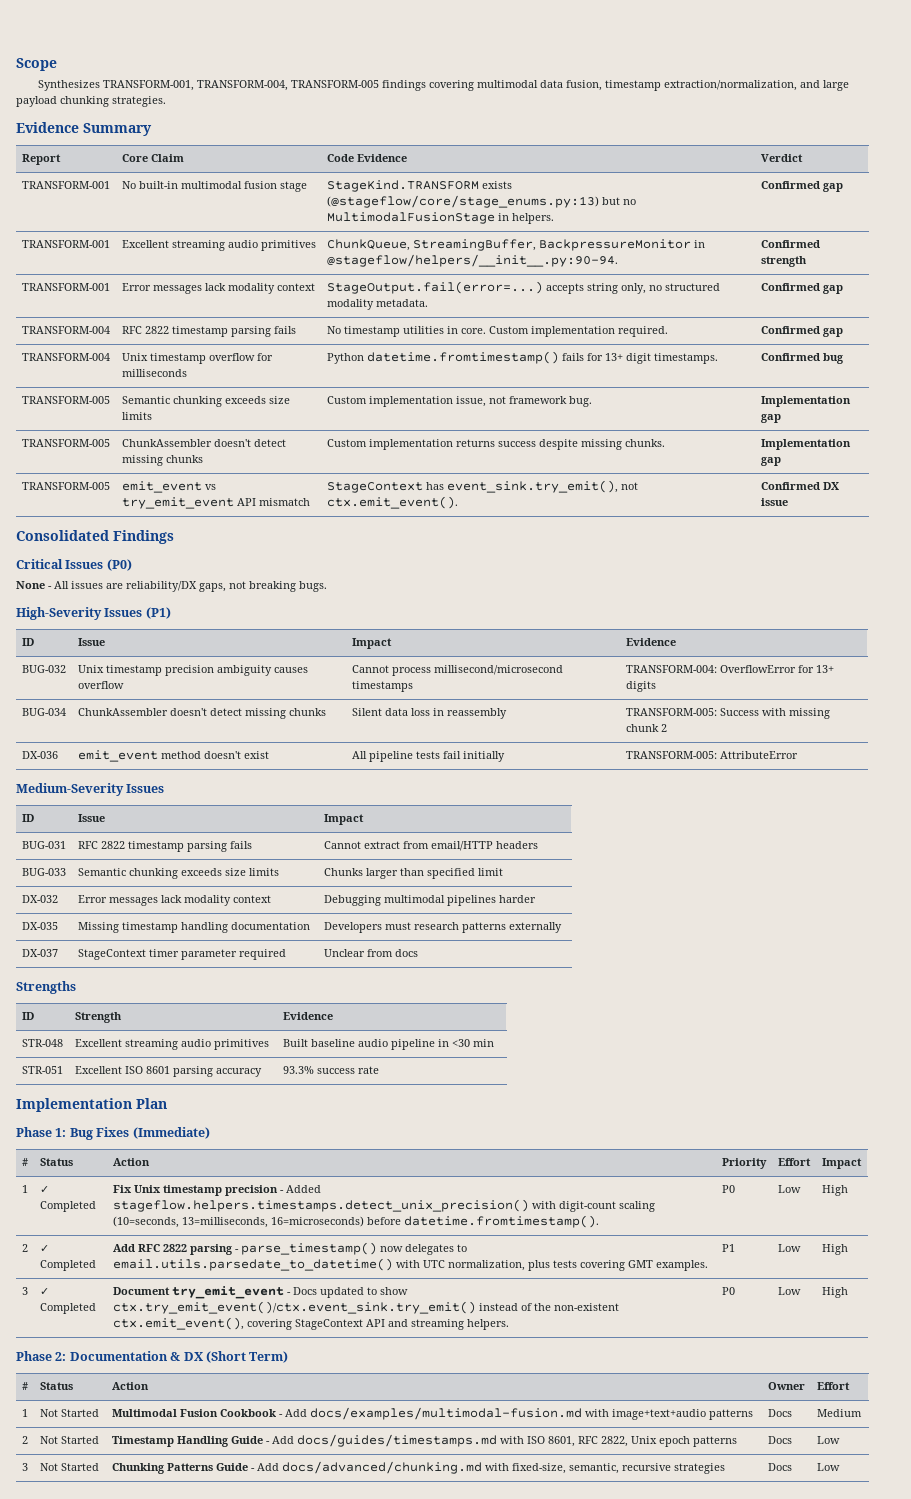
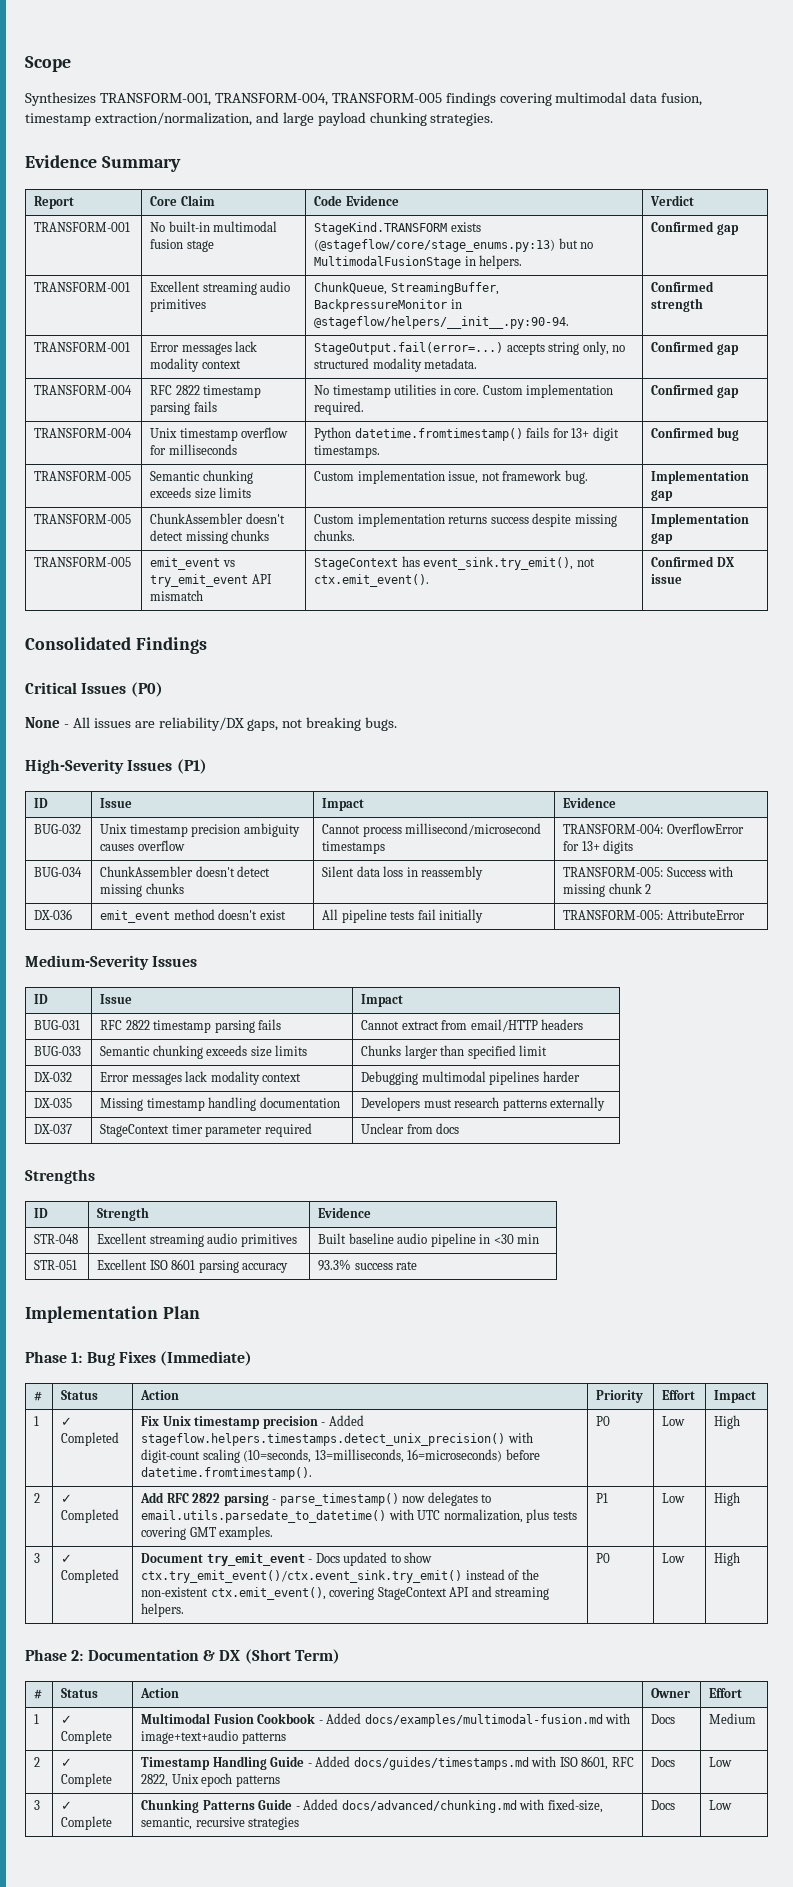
[39,1409,99,1417] Not Started -> [61,1715,73,1724] [61,1730,113,1744] ✓ Complete
[284,1409,307,1417] Add -> [326,1713,362,1724] Added
[39,1436,99,1444] Not Started -> [61,1758,73,1767] [61,1773,113,1787] ✓ Complete
[271,1436,294,1444] Add -> [315,1756,351,1767] Added
[39,1463,99,1471] Not Started -> [61,1801,73,1810] [61,1816,113,1830] ✓ Complete
[256,1463,279,1471] Add -> [303,1799,339,1810] Added

